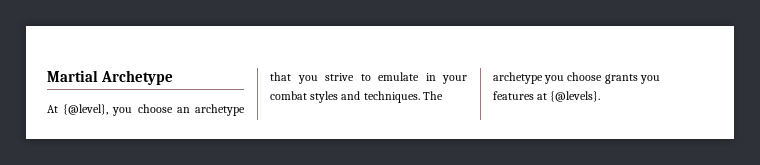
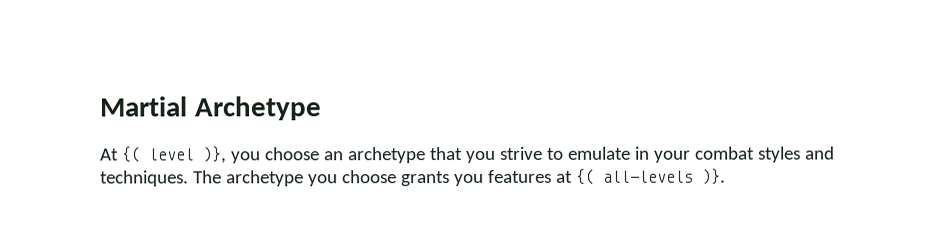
[63,104,109,115] {@level}, -> [121,146,227,164] {( level )},
[550,91,601,102] {@levels}. -> [575,168,726,185] {( all-levels )}.

